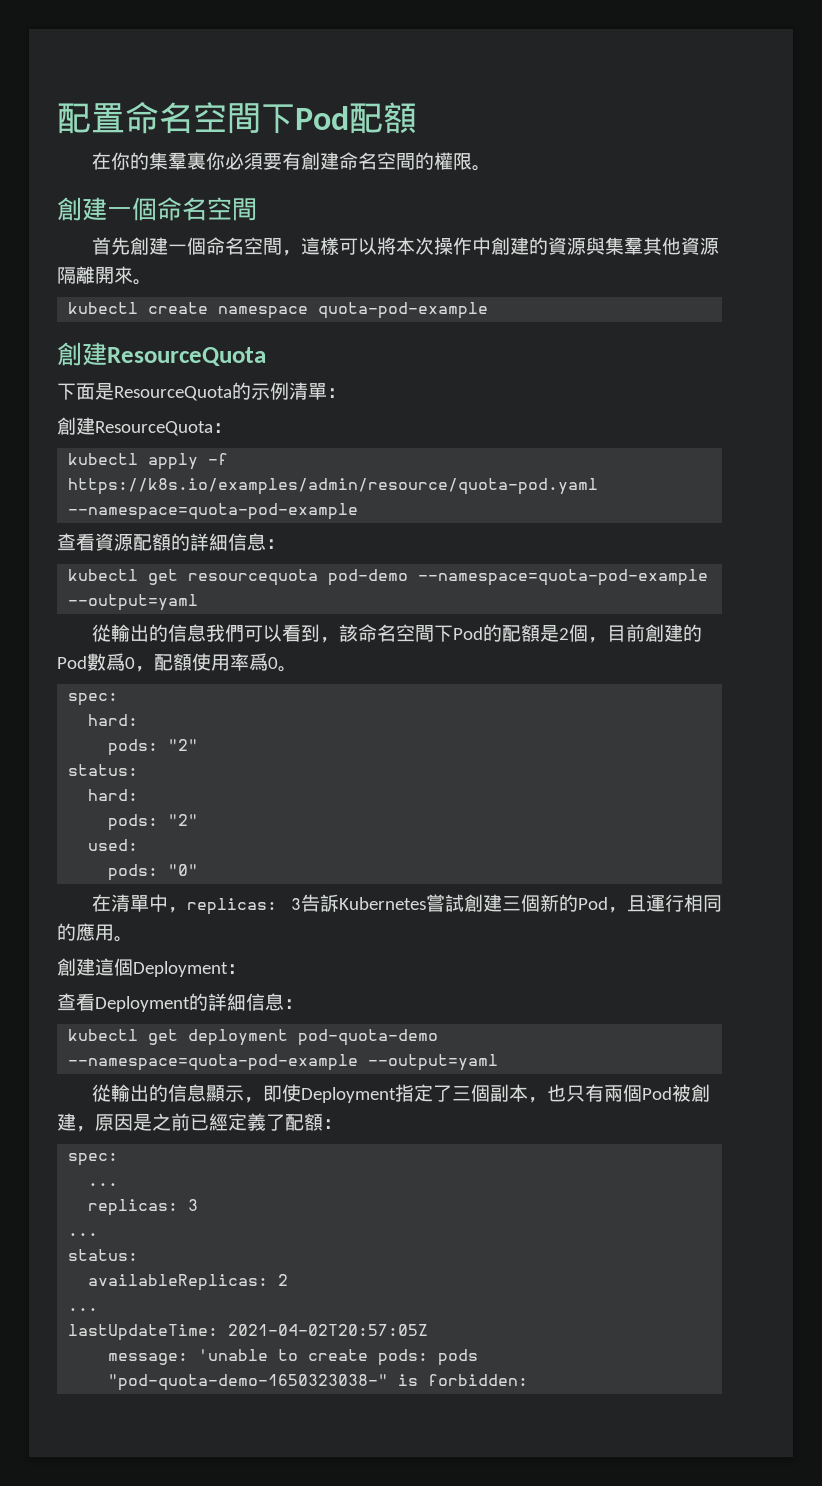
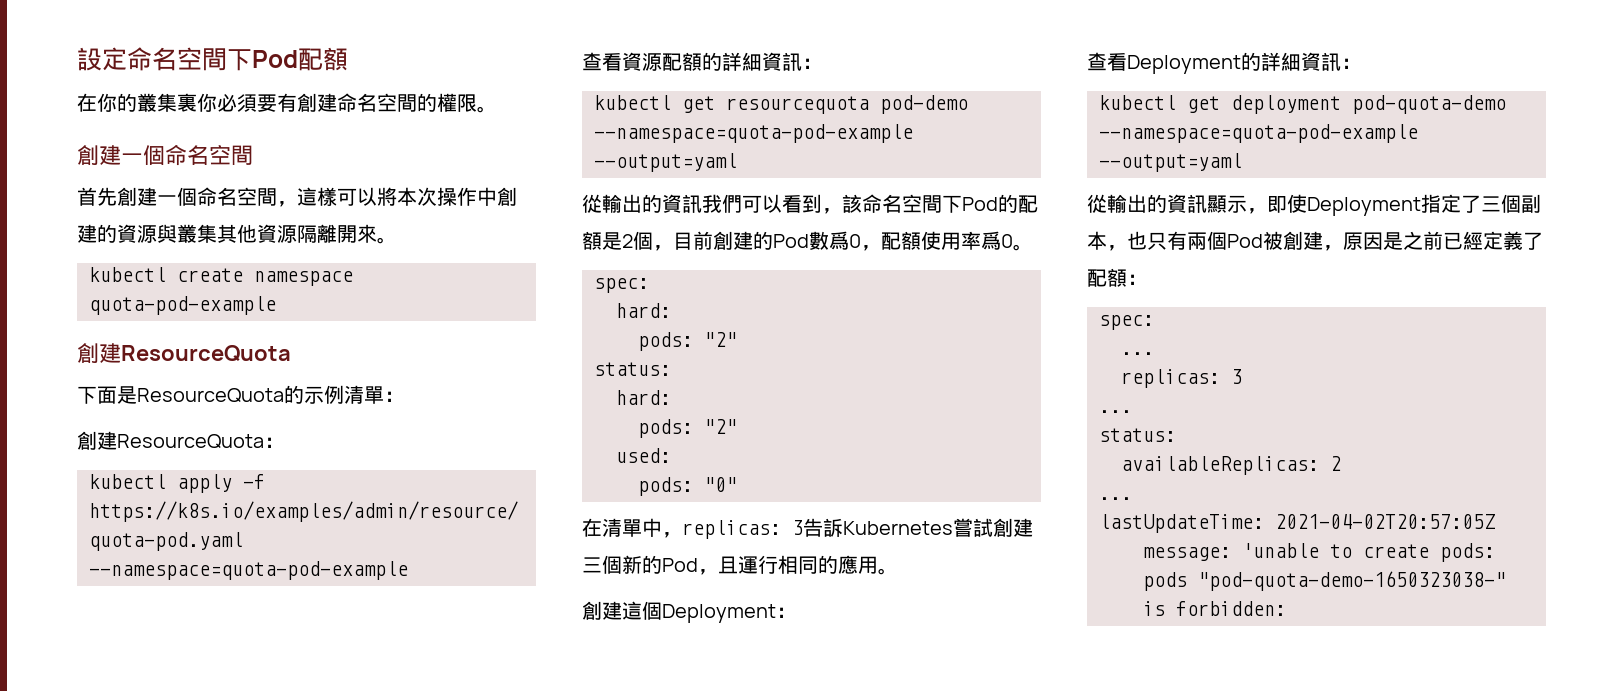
[57,103,125,134] 配置 -> [77,47,127,71] 設定
[148,152,187,170] 集羣 -> [137,93,177,112] 叢集
[604,237,643,255] 集羣 -> [177,224,217,243] 叢集
[228,533,266,551] 信息 -> [762,52,802,71] 資訊
[167,624,206,642] 信息 -> [662,194,702,213] 資訊
[246,993,284,1011] 信息 -> [1301,52,1341,71] 資訊
[167,1084,206,1102] 信息 -> [1167,194,1207,213] 資訊

